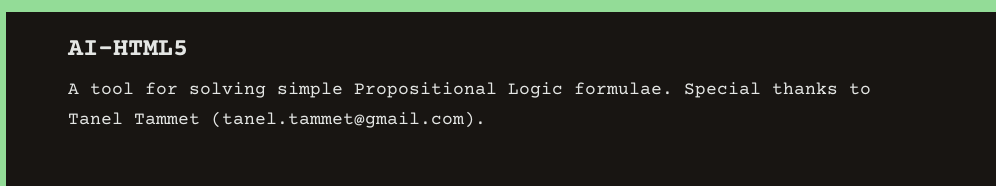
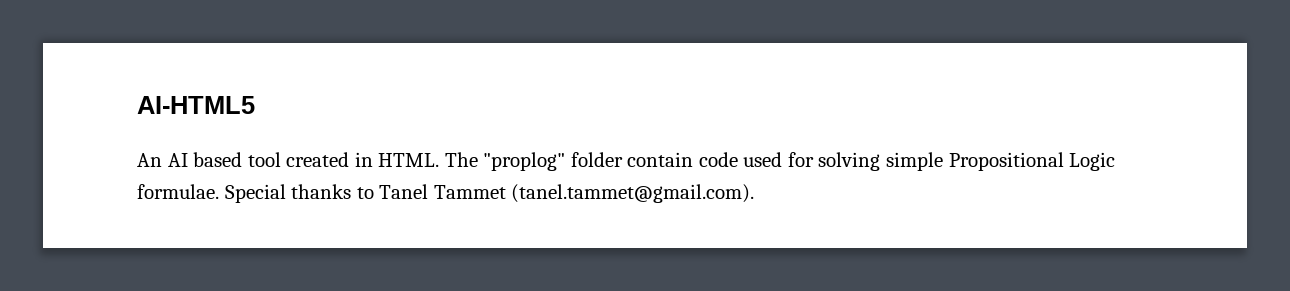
[68,82,134,95] A tool -> [137,152,783,171] An AI based tool created in HTML. The "proplog" folder contain code used

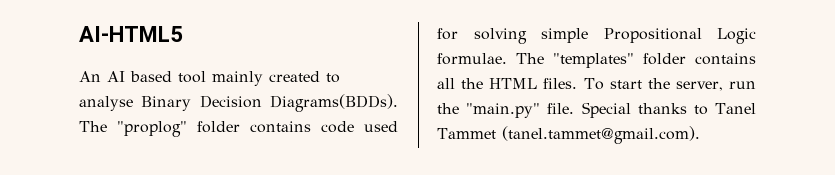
[286,152,440,167] created in HTML. -> [212,71,340,86] [79,94,398,112] mainly created to analyse Binary Decision Diagrams(BDDs).
[627,152,694,167] contain -> [250,121,311,133] contains
(219, 191) none -> [516,53,756,68] [437,78,756,91] [437,103,575,118] The "templates" folder contains all the HTML files. To start the server, run the "main.py" file.

